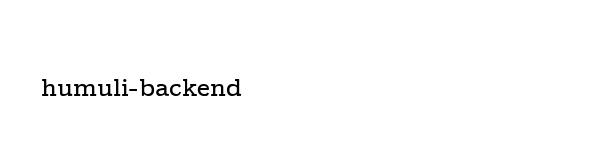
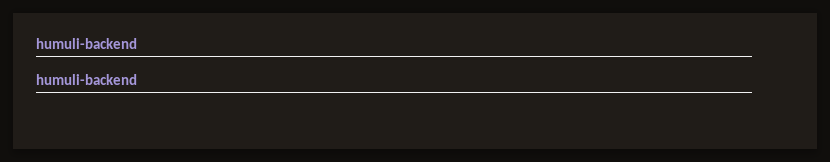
[41,79,242,96] humuli-backend -> [36,38,137,49] [36,74,137,85] humuli-backend // humuli-backend

